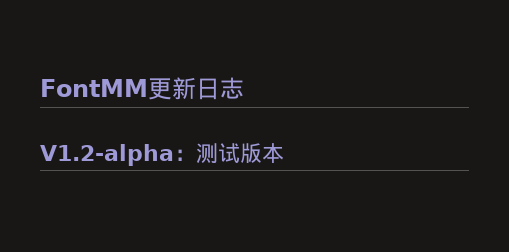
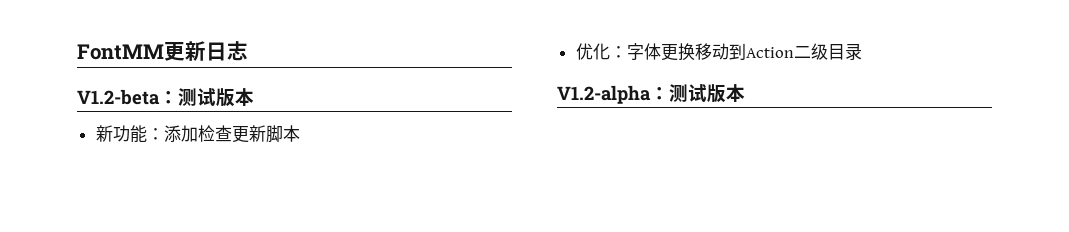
(244, 88) none -> [77,88,254,107] [95,125,300,143] [575,43,862,61] // V1.2-beta：测试版本 // 新功能：添加检查更新脚本 // 优化：字体更换移动到Action二级目录

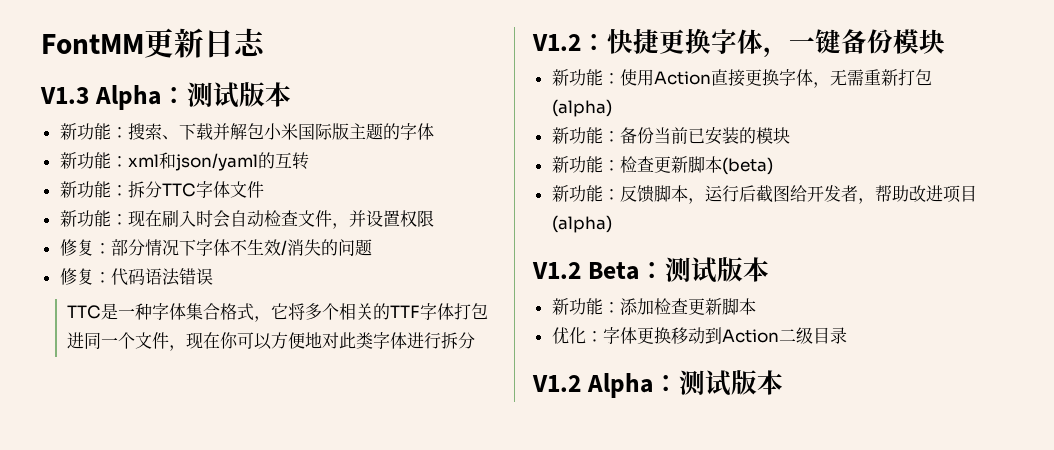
[77,89,160,105] V1.2-beta -> [40,82,291,110] [59,123,434,140] [59,152,309,171] [59,181,264,198] [59,210,434,229] [59,239,372,256] [59,268,213,286] [66,303,488,322] [66,332,475,351] [532,28,945,58] [551,69,932,88] [551,99,612,117] [551,127,790,145] [551,156,773,175] [551,185,977,204] [551,215,612,233] [532,262,639,280] V1.3 Alpha：测试版本 // 新功能：搜索、下载并解包小米国际版主题的字体 // 新功能：xml和json/yaml的互转 // 新功能：拆分TTC字体文件 // 新功能：现在刷入时会自动检查文件，并设置权限 // 修复：部分情况下字体不生效/消失的问题 // 修复：代码语法错误 // TTC是一种字体集合格式，它将多个相关的TTF字体打包进同一个文件，现在你可以方便地对此类字体进行拆分 // V1.2：快捷更换字体，一键备份模块 // 新功能：使用Action直接更换字体，无需重新打包(alpha) // 新功能：备份当前已安装的模块 // 新功能：检查更新脚本(beta) // 新功能：反馈脚本，运行后截图给开发者，帮助改进项目(alpha) // V1.2 Beta
[557,85,651,104] V1.2-alpha -> [532,373,653,398] V1.2 Alpha

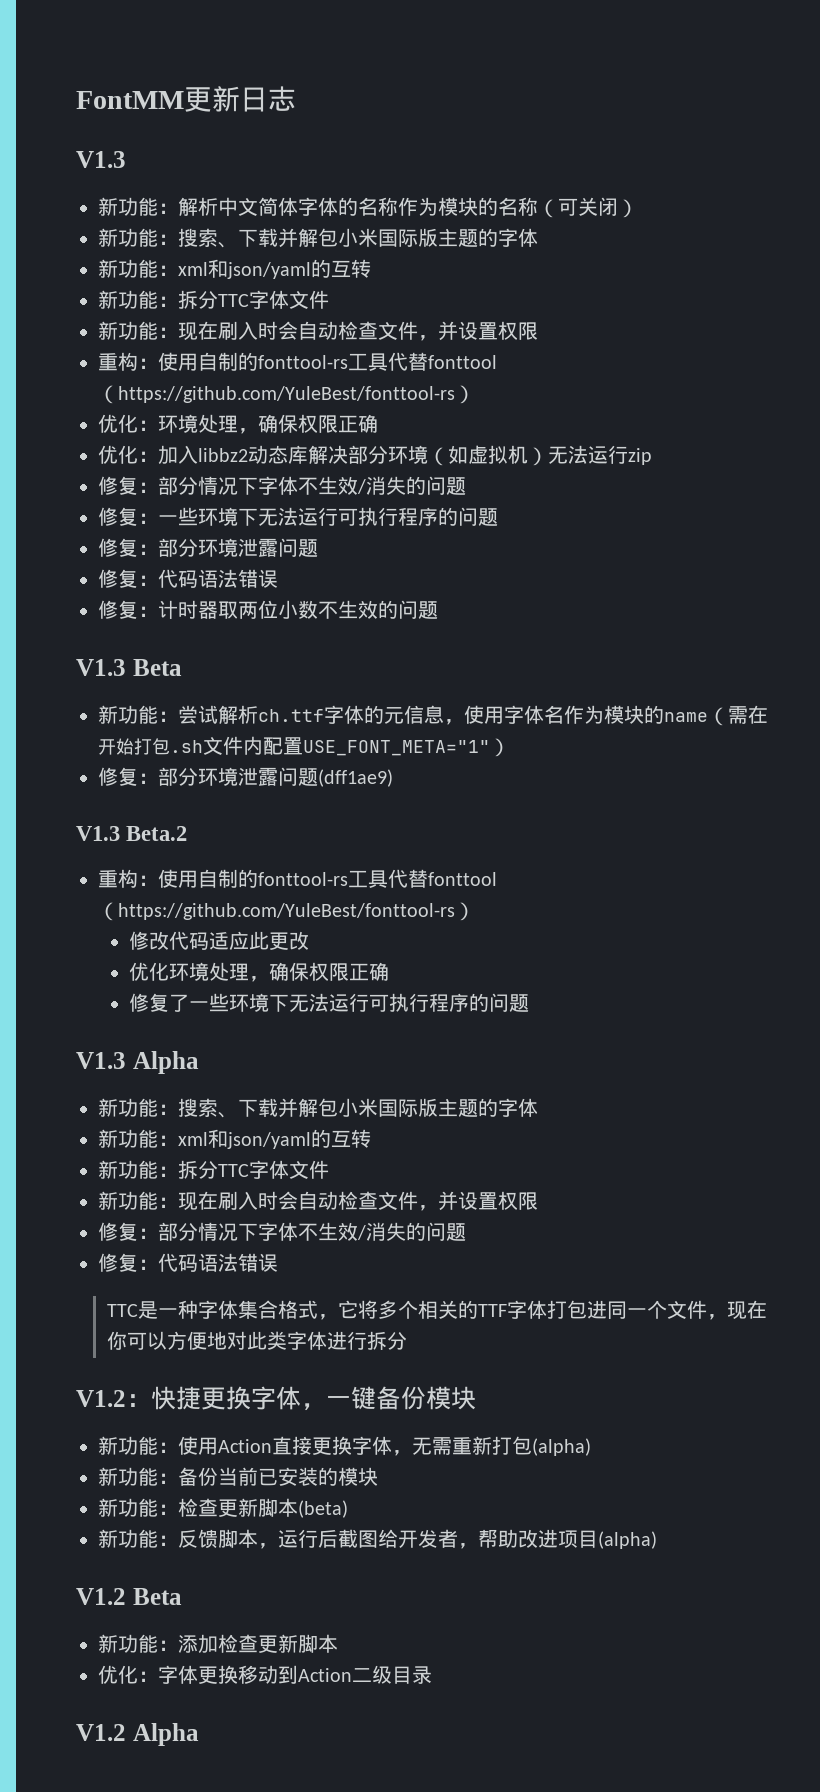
[94,82,291,110] Alpha：测试版本 -> [98,197,638,218] [98,228,538,248] [98,259,371,279] [98,290,329,309] [98,321,538,341] [98,352,497,371] [98,385,475,404] [98,414,378,434] [98,445,652,466] [98,476,466,495] [98,507,498,526] [98,538,318,557] [98,569,278,588] [98,600,438,619] [76,659,182,676] [98,705,768,726] [98,736,510,757] [98,767,393,787] [76,826,188,841] [98,869,497,888] [98,902,475,921] [128,931,309,950] [128,962,389,982] [128,993,529,1012] [76,1051,199,1074] // 新功能：解析中文简体字体的名称作为模块的名称（可关闭） // 新功能：搜索、下载并解包小米国际版主题的字体 // 新功能：xml和json/yaml的互转 // 新功能：拆分TTC字体文件 // 新功能：现在刷入时会自动检查文件，并设置权限 // 重构：使用自制的fonttool-rs工具代替fonttool（https://github.com/YuleBest/fonttool-rs） // 优化：环境处理，确保权限正确 // 优化：加入libbz2动态库解决部分环境（如虚拟机）无法运行zip // 修复：部分情况下字体不生效/消失的问题 // 修复：一些环境下无法运行可执行程序的问题 // 修复：部分环境泄露问题 // 修复：代码语法错误 // 修复：计时器取两位小数不生效的问题 // V1.3 Beta // 新功能：尝试解析ch.ttf字体的元信息，使用字体名作为模块的name（需在开始打包.sh文件内配置USE_FONT_META="1"） // 修复：部分环境泄露问题(dff1ae9) // V1.3 Beta.2 // 重构：使用自制的fonttool-rs工具代替fonttool（https://github.com/YuleBest/fonttool-rs） // 修改代码适应此更改 // 优化环境处理，确保权限正确 // 修复了一些环境下无法运行可执行程序的问题 // V1.3 Alpha
[638,257,769,283] ：测试版本 -> (182, 1596) none
[652,370,783,396] ：测试版本 -> (199, 1734) none

